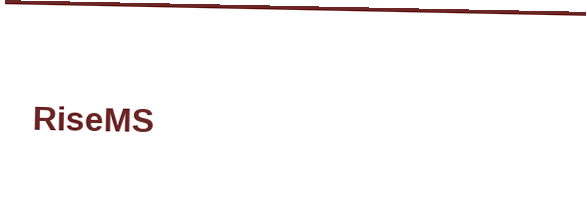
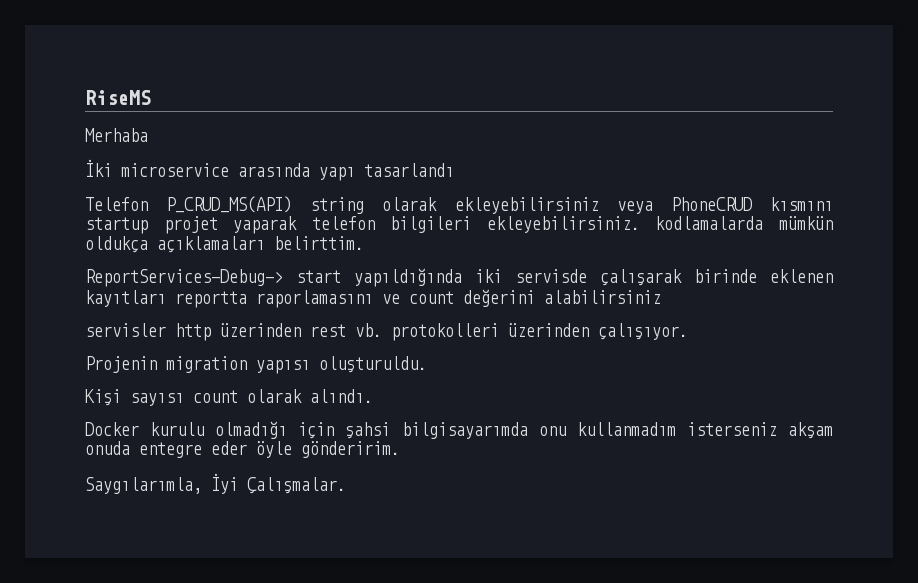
(155, 119) none -> [85,128,148,142] [85,159,454,181] [85,196,833,214] [85,216,833,234] [85,236,364,253] [85,268,833,287] [85,289,661,308] [85,323,688,341] [85,356,427,374] [85,389,373,406] [85,421,833,439] [85,441,400,458] [85,473,346,494] // Merhaba // İki microservice arasında yapı tasarlandı // Telefon P_CRUD_MS(API) string olarak ekleyebilirsiniz veya PhoneCRUD kısmını startup projet yaparak telefon bilgileri ekleyebilirsiniz. kodlamalarda mümkün oldukça açıklamaları belirttim. // ReportServices-Debug-> start yapıldığında iki servisde çalışarak birinde eklenen kayıtları reportta raporlamasını ve count değerini alabilirsiniz // servisler http üzerinden rest vb. protokolleri üzerinden çalışıyor. // Projenin migration yapısı oluşturuldu. // Kişi sayısı count olarak alındı. // Docker kurulu olmadığı için şahsi bilgisayarımda onu kullanmadım isterseniz akşam onuda entegre eder öyle gönderirim. // Saygılarımla, İyi Çalışmalar.

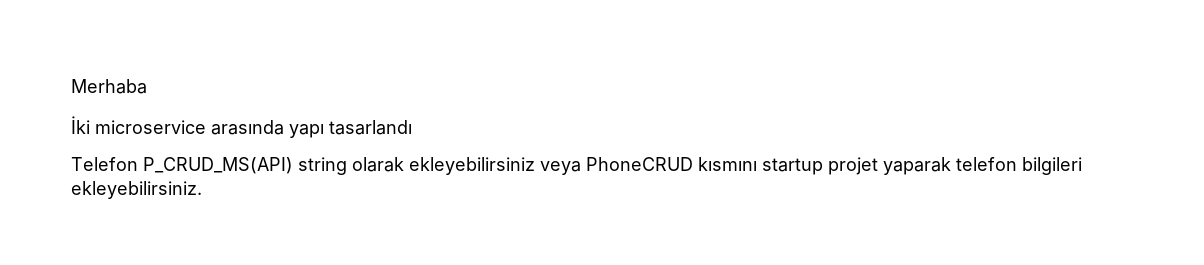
[85,90,151,105] RiseMS // -> (71, 86) none
[655,216,833,230] [85,236,364,253] [85,268,833,287] [85,289,661,308] [85,323,688,341] [85,356,427,374] [85,389,373,406] [85,421,833,439] [85,441,400,458] [85,473,346,494] kodlamalarda mümkün oldukça açıklamaları belirttim. // ReportServices-Debug-> start yapıldığında iki servisde çalışarak birinde eklenen kayıtları reportta raporlamasını ve count değerini alabilirsiniz // servisler http üzerinden rest vb. protokolleri üzerinden çalışıyor. // Projenin migration yapısı oluşturuldu. // Kişi sayısı count olarak alındı. // Docker kurulu olmadığı için şahsi bilgisayarımda onu kullanmadım isterseniz akşam onuda entegre eder öyle gönderirim. // Saygılarımla, İyi Çalışmalar. -> (202, 190) none

